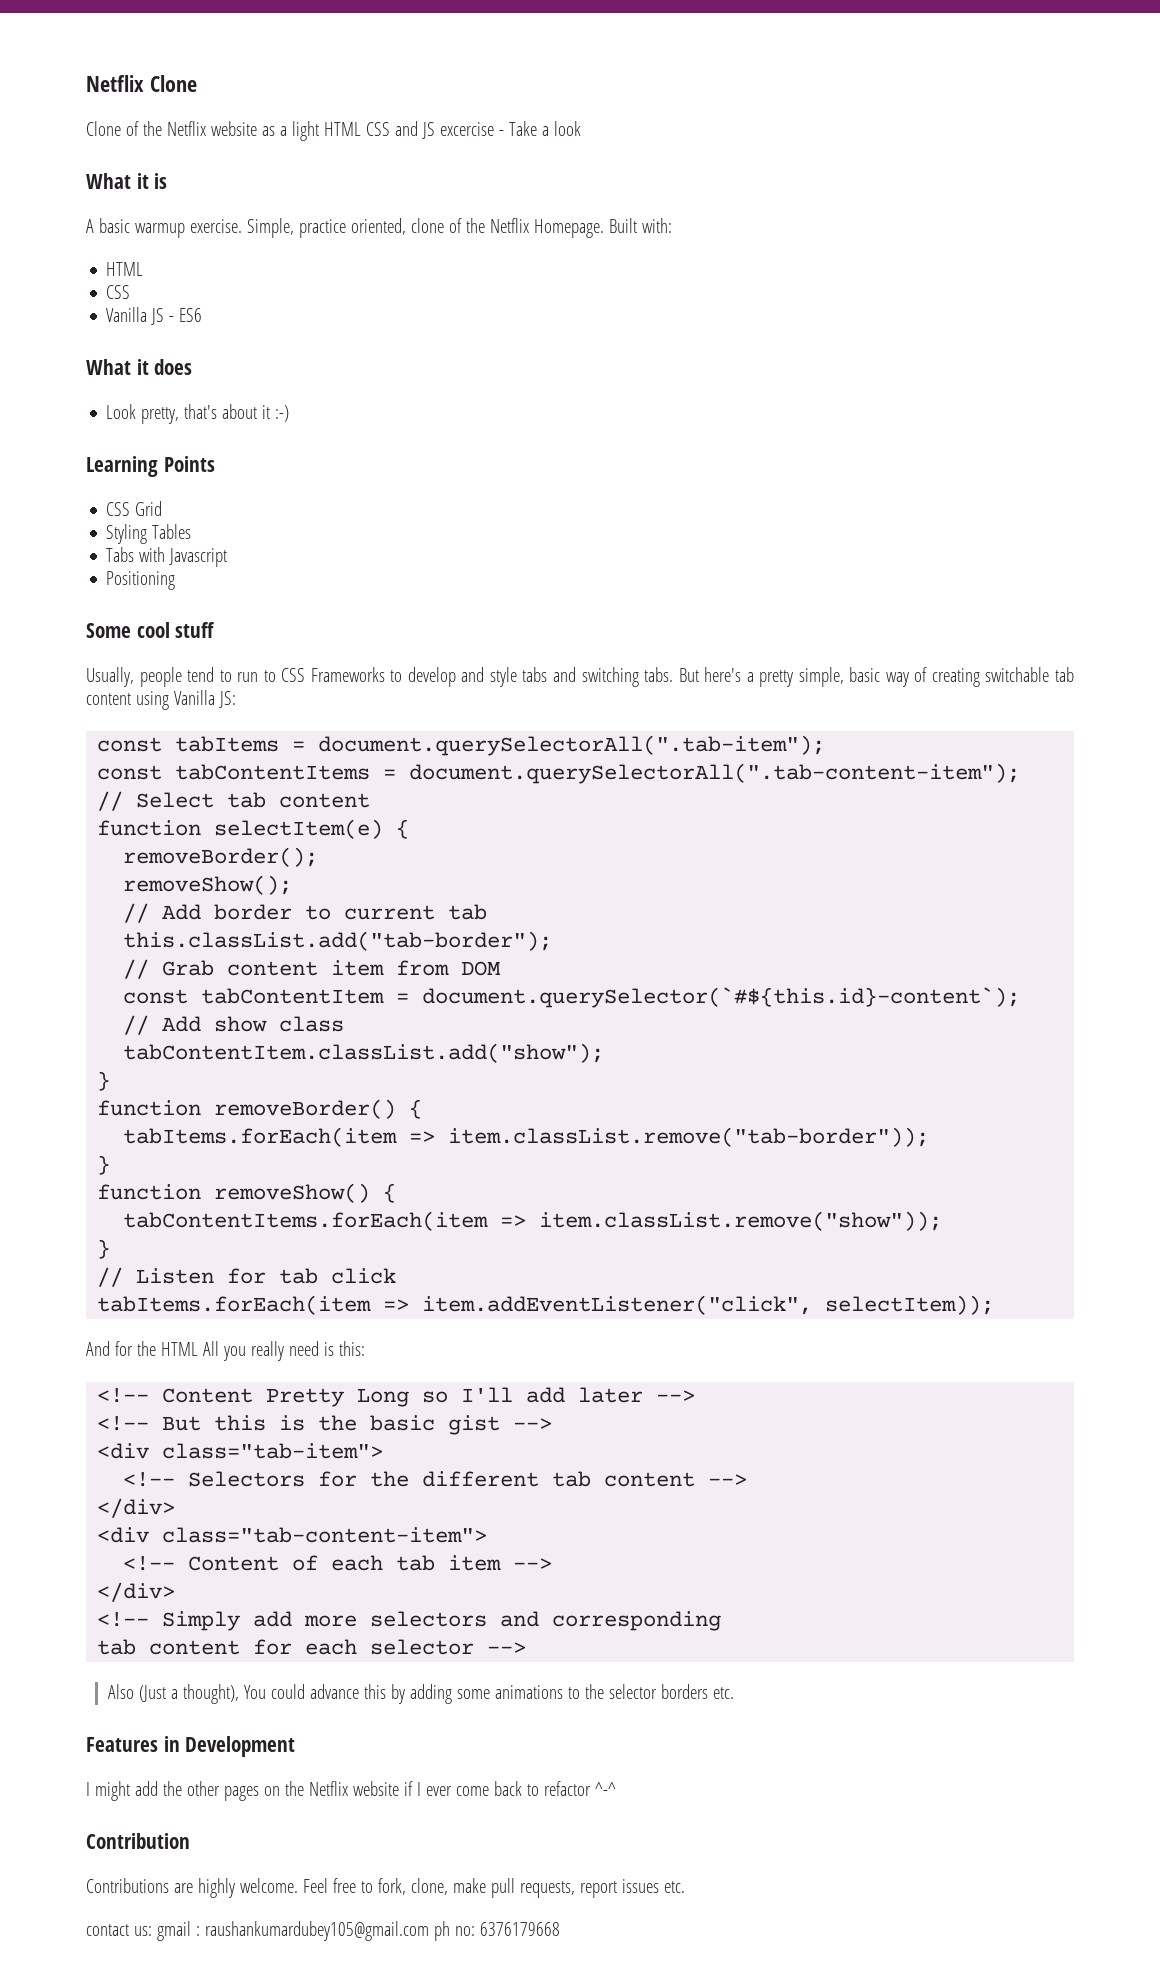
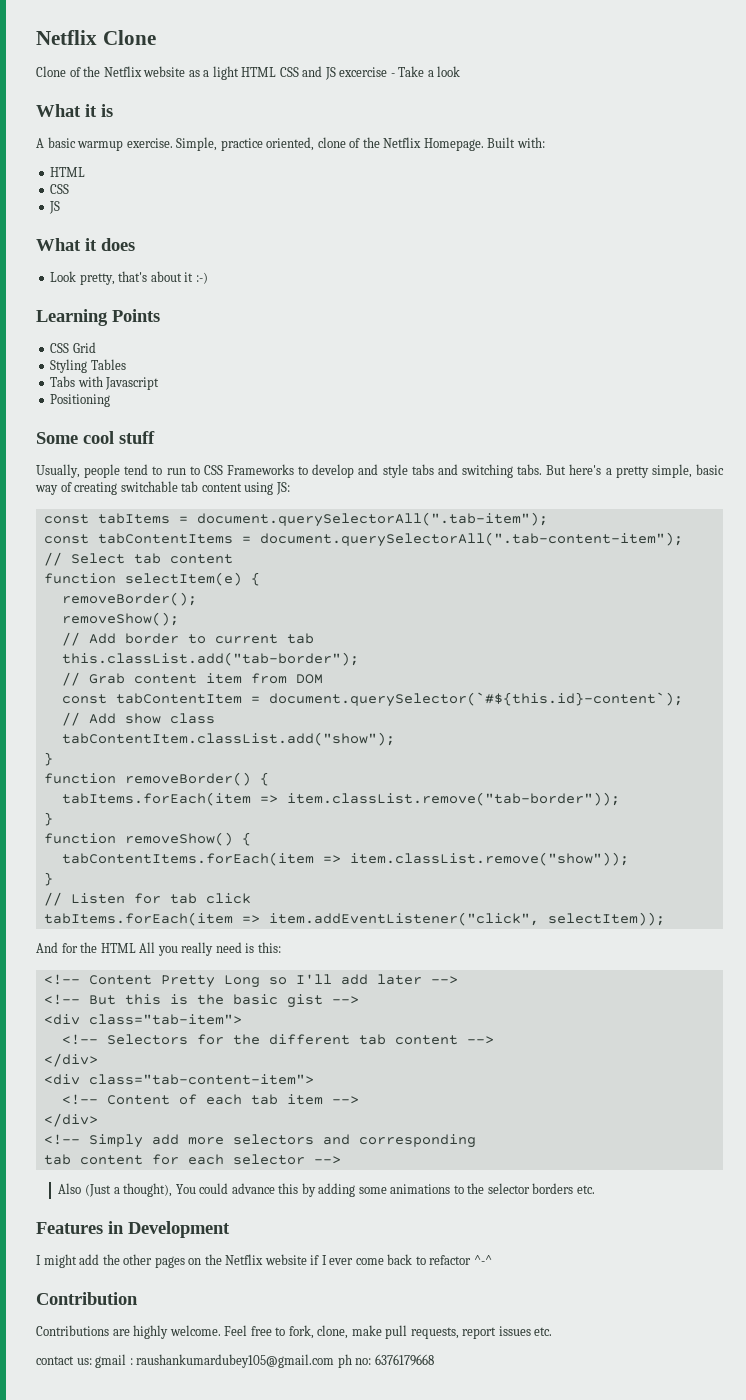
[106,307,203,325] Vanilla JS - ES6 -> [49,201,61,214] JS
[173,690,215,705] Vanilla -> (274, 488) none

